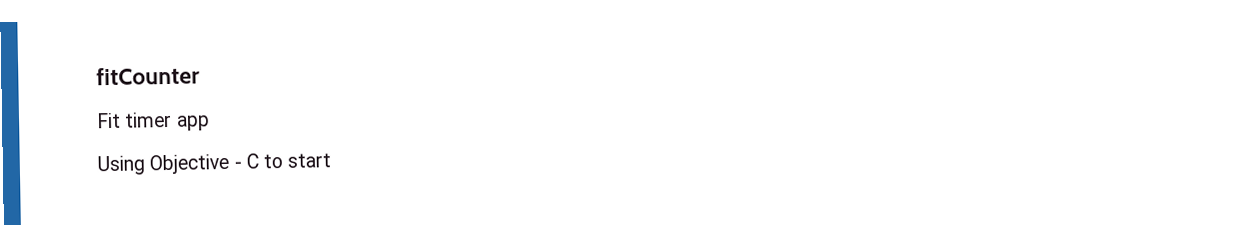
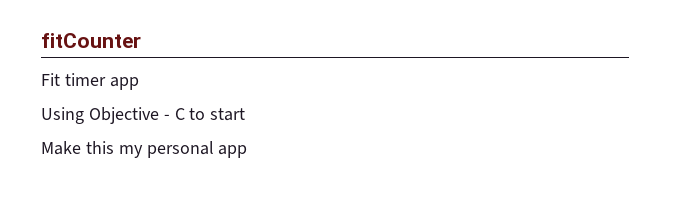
(332, 160) none -> [41,141,248,158] // Make this my personal app

